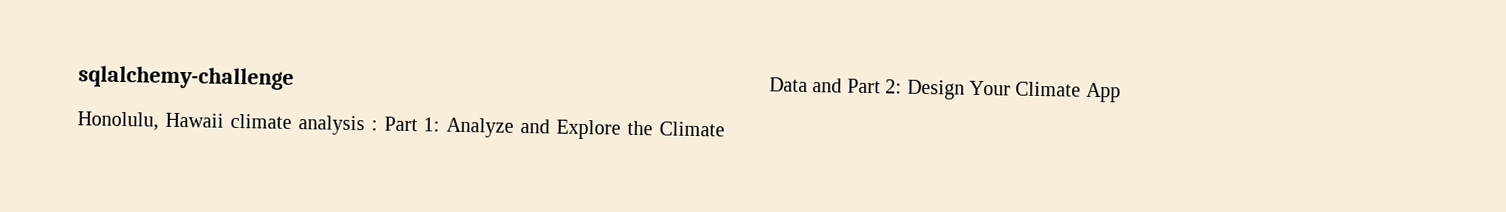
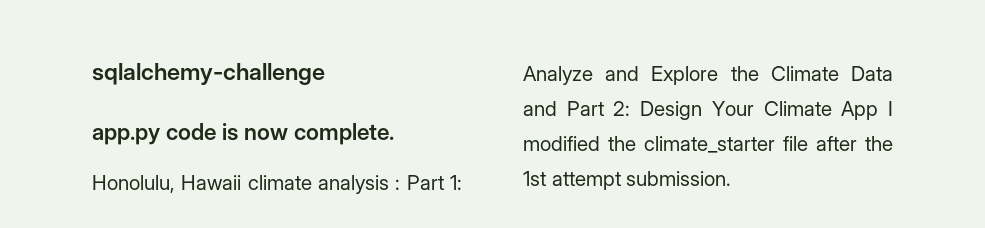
(294, 77) none -> [92,123,395,145] // app.py code is now complete.
(1121, 92) none -> [888,101,893,116] [523,136,893,153] [523,171,732,190] I modified the climate_starter file after the 1st attempt submission.

